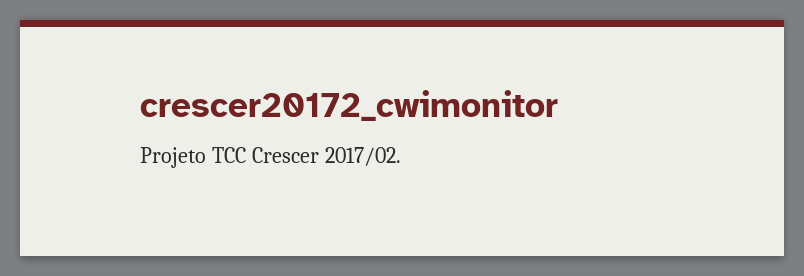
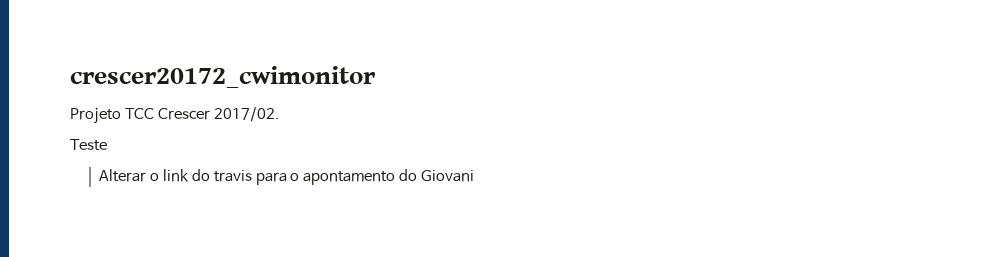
(401, 156) none -> [70,139,107,151] [98,169,475,185] // Teste // Alterar o link do travis para o apontamento do Giovani

